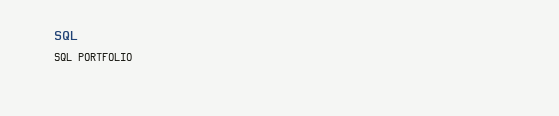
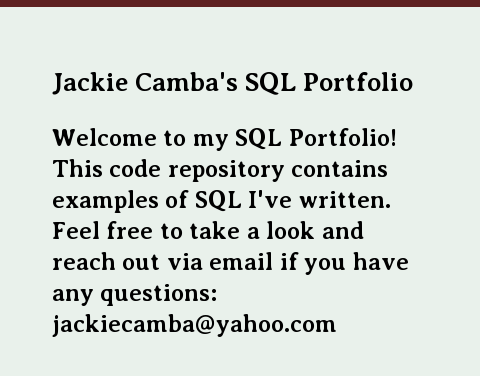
[54,31,78,40] [54,53,132,61] SQL // SQL PORTFOLIO -> [52,72,414,95] [52,128,397,151] [52,159,389,182] [52,190,391,213] [52,221,364,239] [52,252,409,275] [52,284,218,306] [52,314,337,337] Jackie Camba's SQL Portfolio // Welcome to my SQL Portfolio! This code repository contains examples of SQL I've written. Feel free to take a look and reach out via email if you have any questions: jackiecamba@yahoo.com

